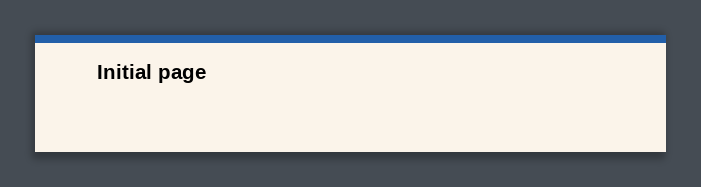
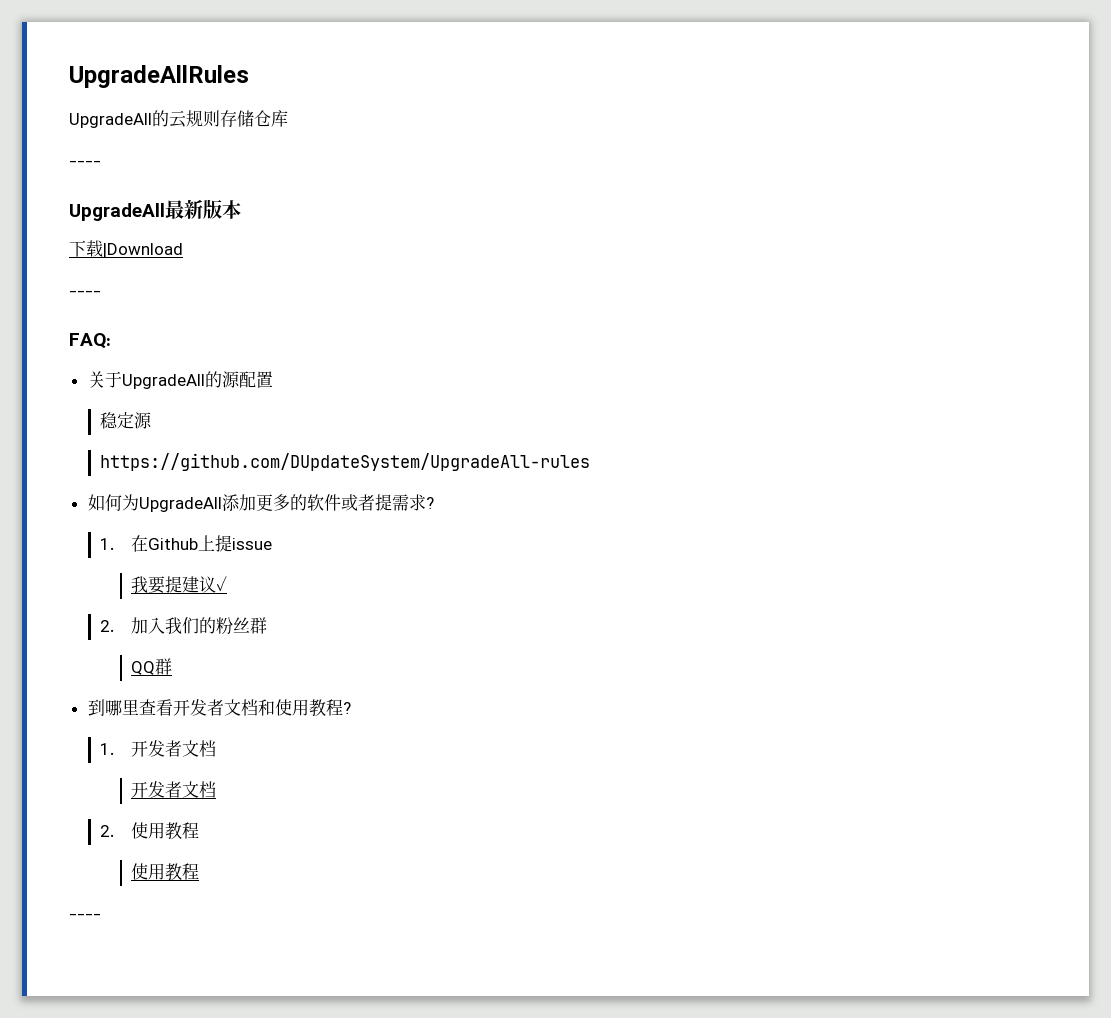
[97,64,206,83] Initial page -> [69,65,249,88] [69,110,288,128] [69,160,101,166] [69,199,241,221] [69,240,183,257] [69,290,101,296] [69,333,111,349] [87,371,273,389] [100,412,153,429] [100,453,591,471] [87,494,434,512] [100,535,273,552] [131,576,228,594] [100,617,268,635] [131,658,173,675] [87,699,351,717] [100,740,217,757] [131,781,217,798] [100,822,200,840] [131,863,200,881] [69,913,101,919] UpgradeAllRules // UpgradeAll的云规则存储仓库 // ---- // UpgradeAll最新版本 // 下载|Download // ---- // FAQ: // 关于UpgradeAll的源配置 // 稳定源 // https://github.com/DUpdateSystem/UpgradeAll-rules // 如何为UpgradeAll添加更多的软件或者提需求? // 1.在Github上提issue // 我要提建议✓ // 2.加入我们的粉丝群 // QQ群 // 到哪里查看开发者文档和使用教程? // 1.开发者文档 // 开发者文档 // 2.使用教程 // 使用教程 // ----

